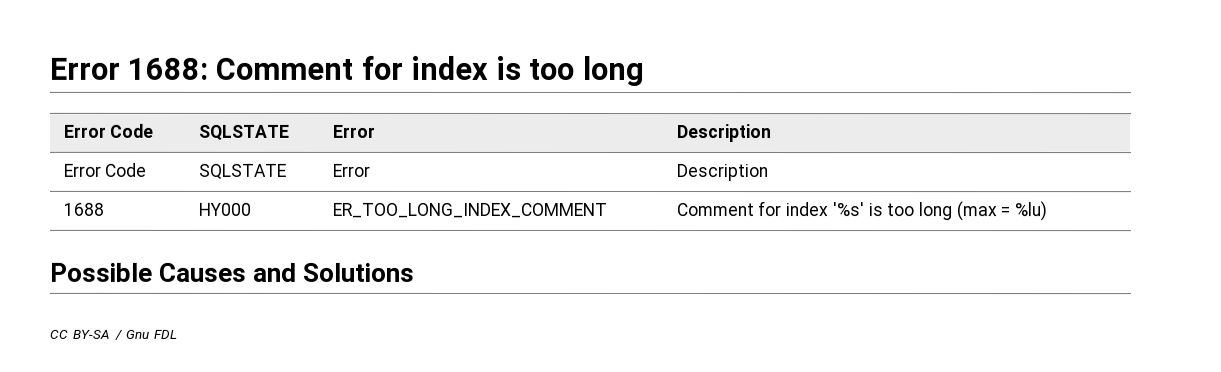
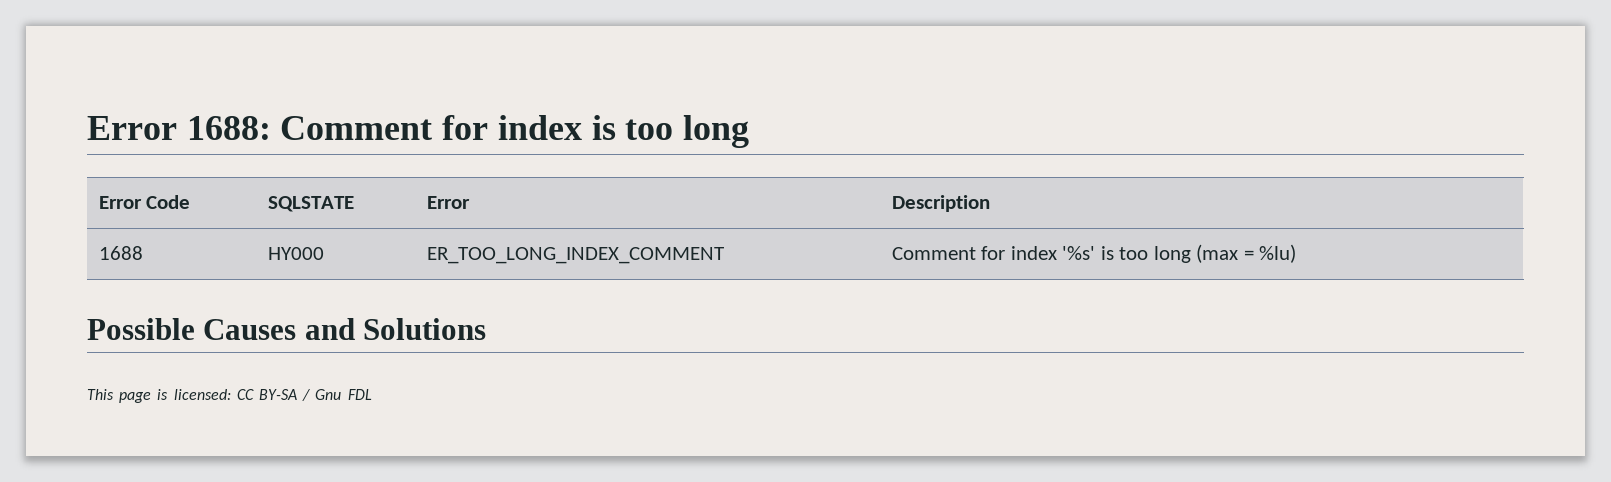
[63,162,148,177] [198,163,287,180] [332,163,371,177] [676,164,769,182] // Error Code | SQLSTATE | Error | Description -> (990, 203) none
(415, 272) none -> [87,389,231,403] This page is licensed:

